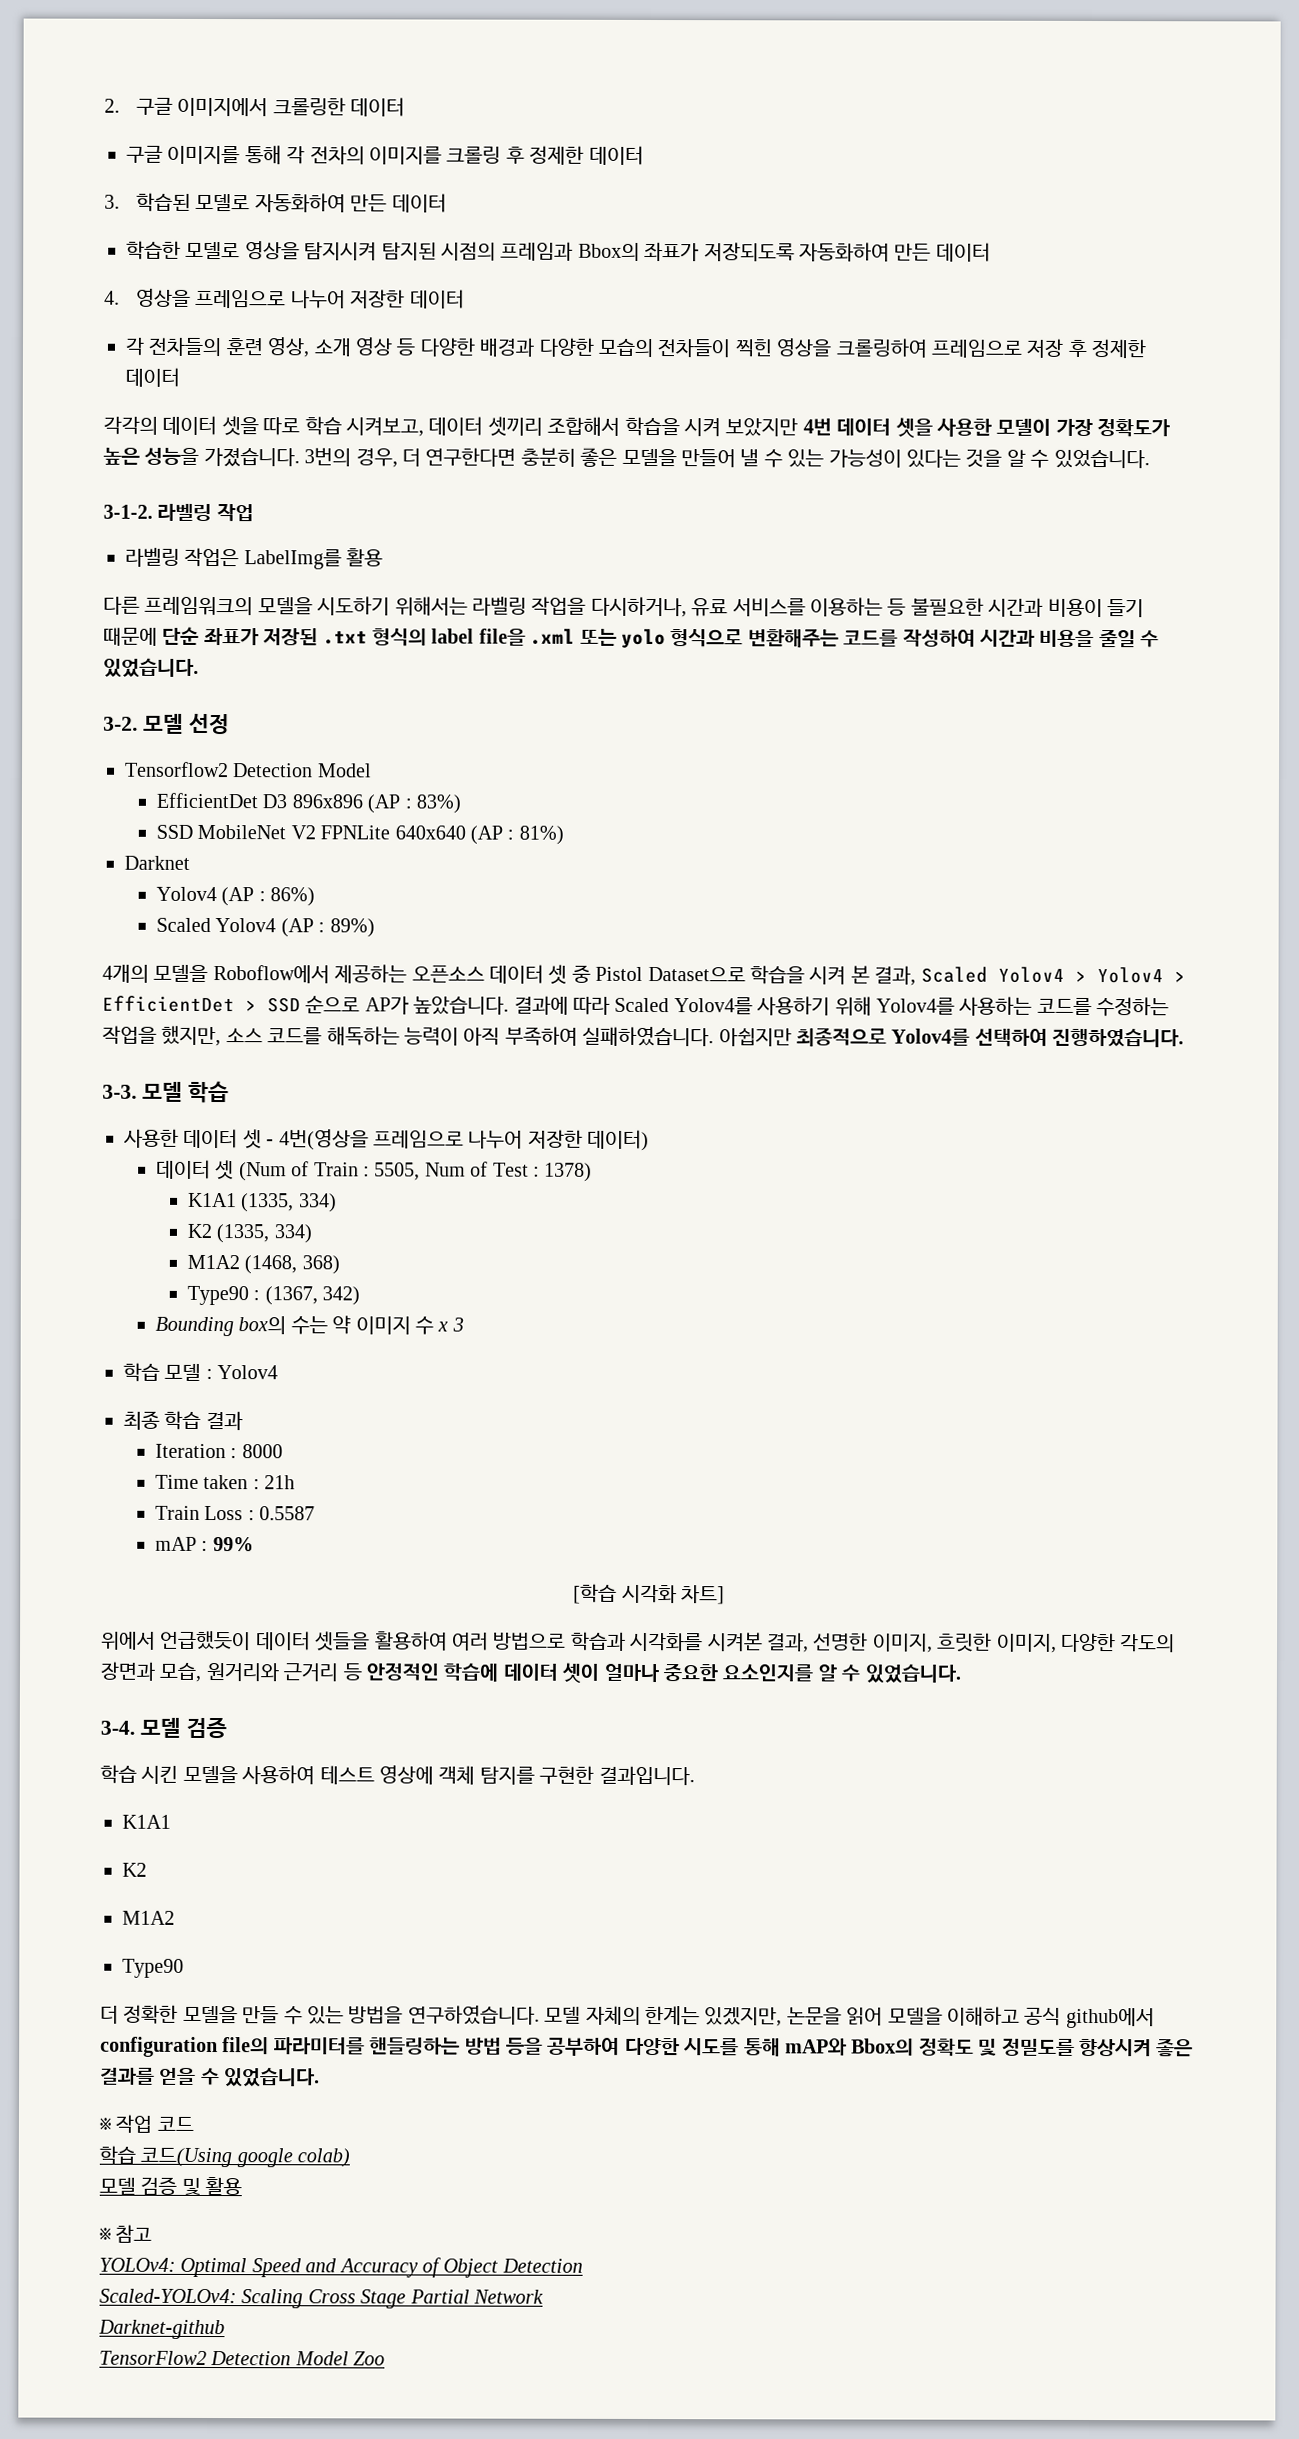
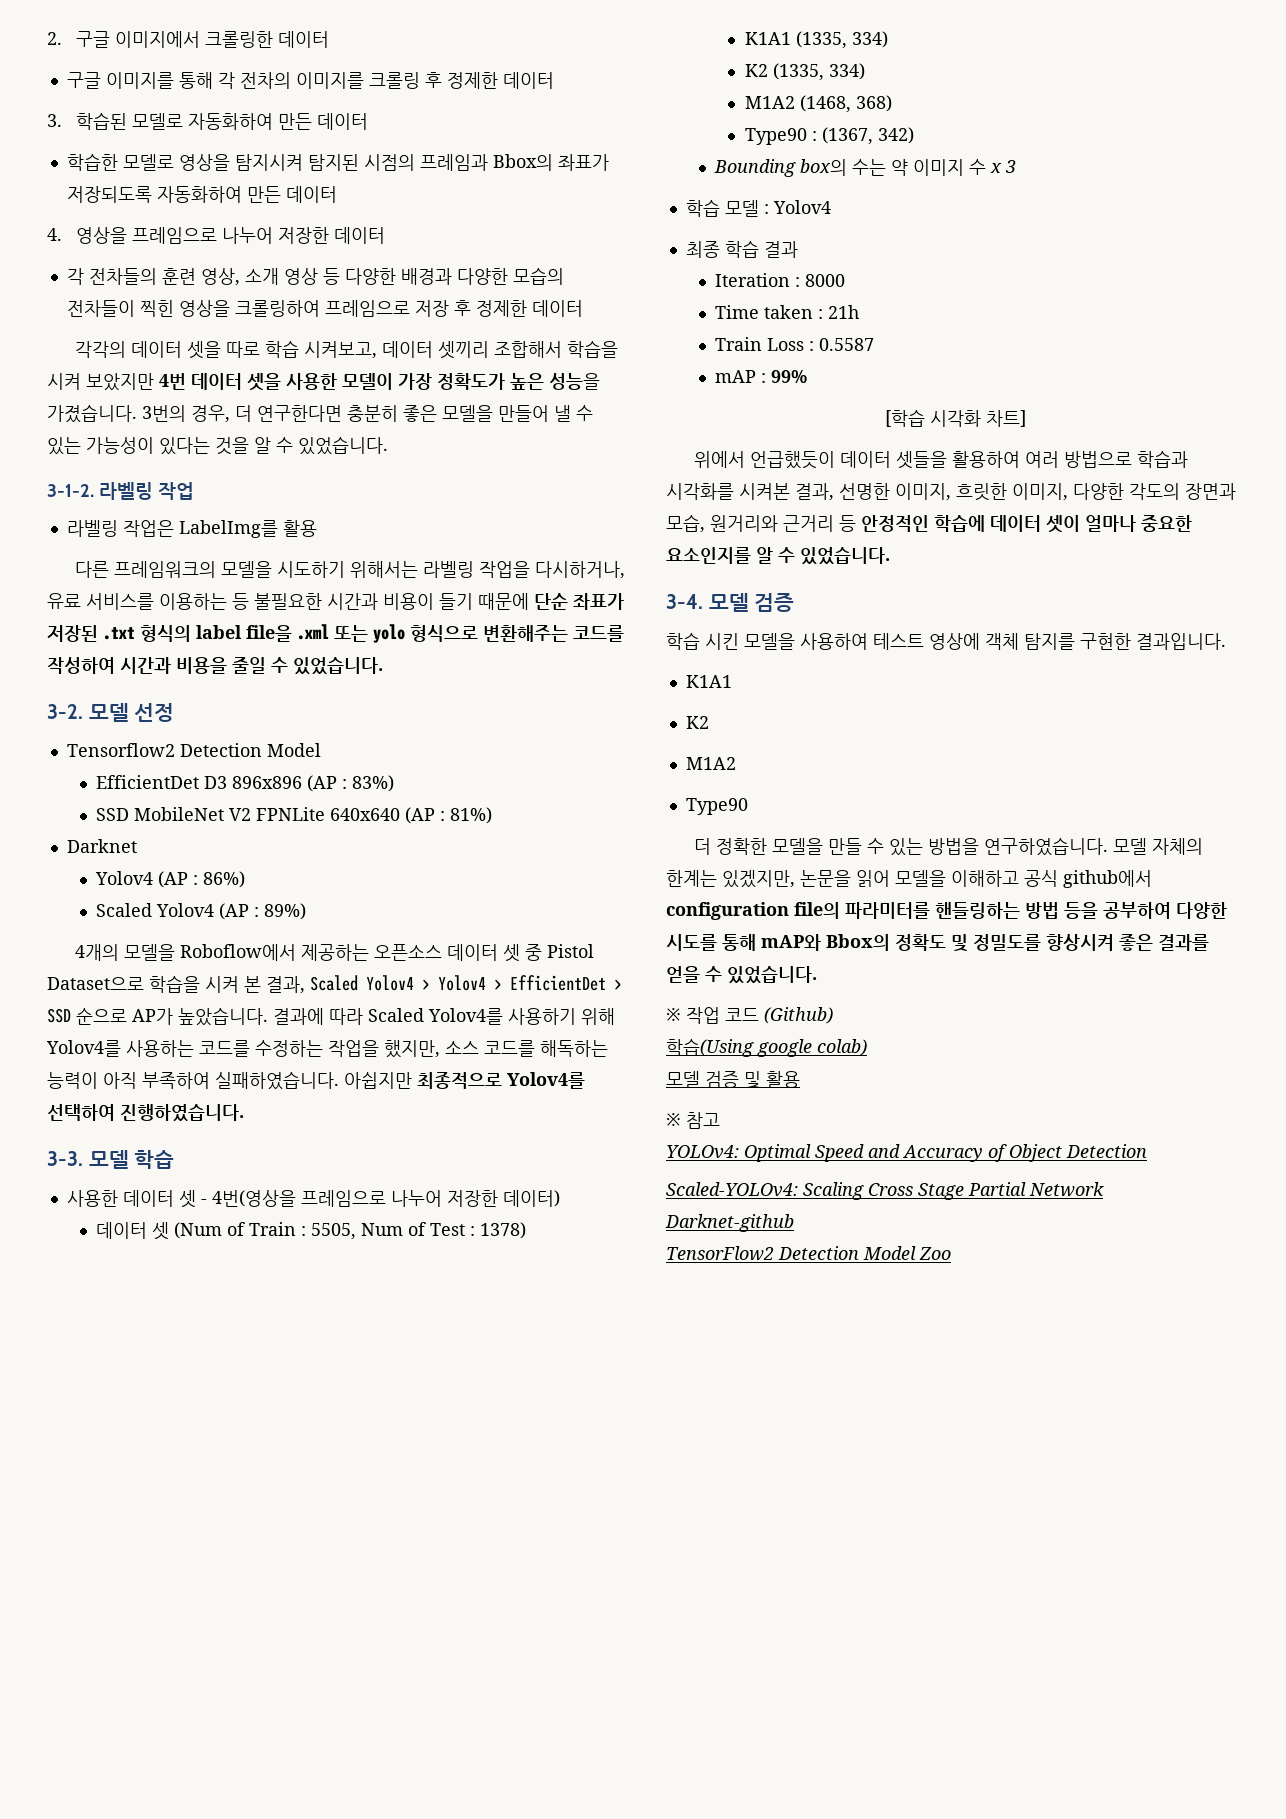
[99,2145,233,2168] // 학습 코드(Using -> [764,1007,833,1024] [666,1038,754,1057] (Github) // 학습(Using

